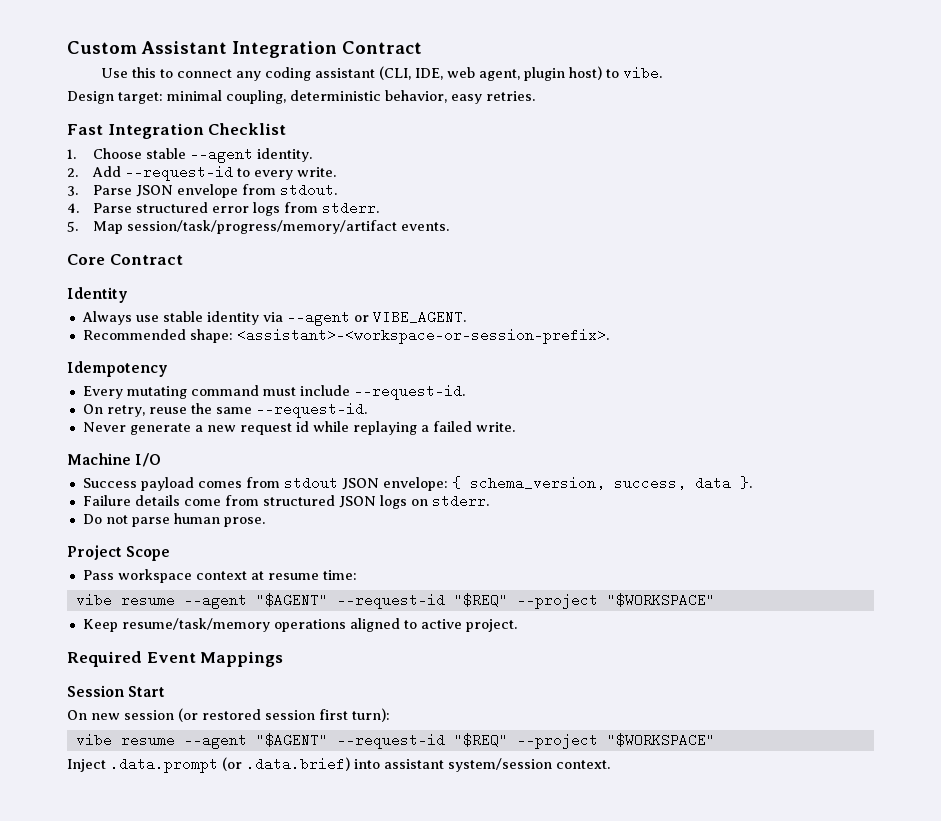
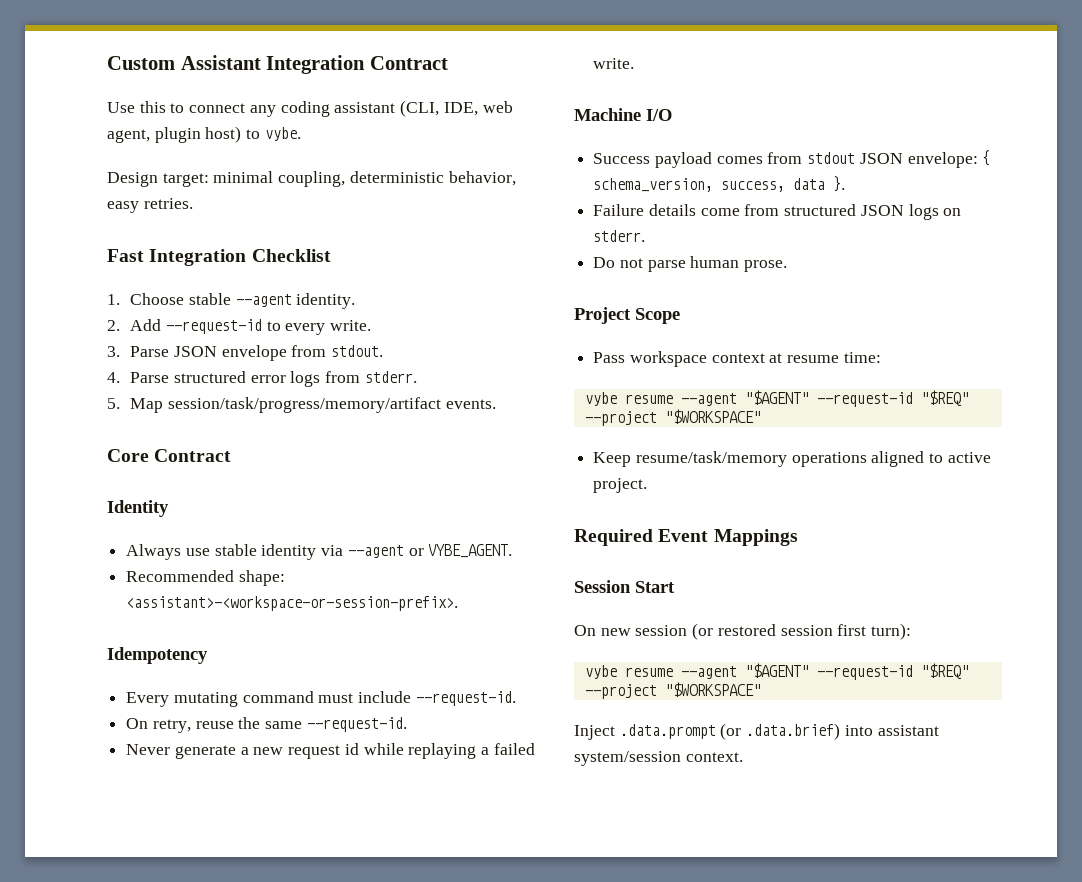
[622,66,662,80] vibe. -> [264,127,301,141] vybe.
[372,310,466,324] VIBE_AGENT. -> [428,544,513,558] VYBE_AGENT.
[75,593,112,607] vibe -> [584,392,617,406] vybe
[75,733,112,747] vibe -> [584,665,617,679] vybe

